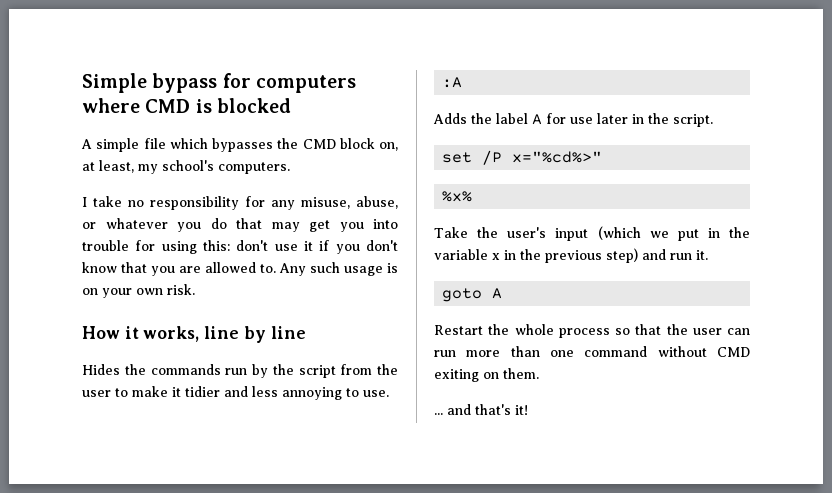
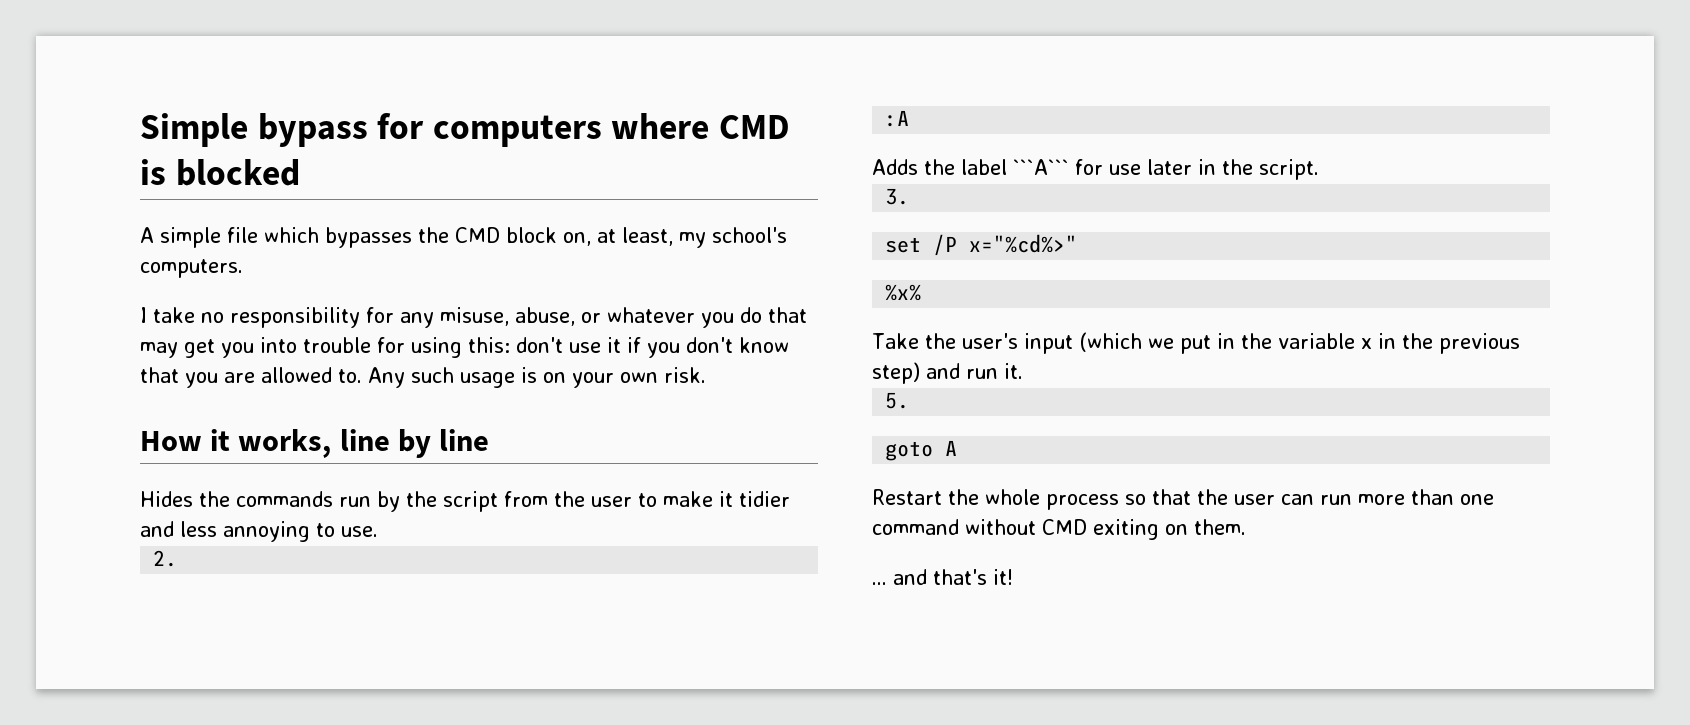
(389, 393) none -> [153,550,178,567] // 2.
[532,114,542,125] A -> [1013,159,1069,175] ```A```
(713, 120) none -> [885,188,910,205] // 3.
(708, 255) none -> [885,392,910,409] // 5.

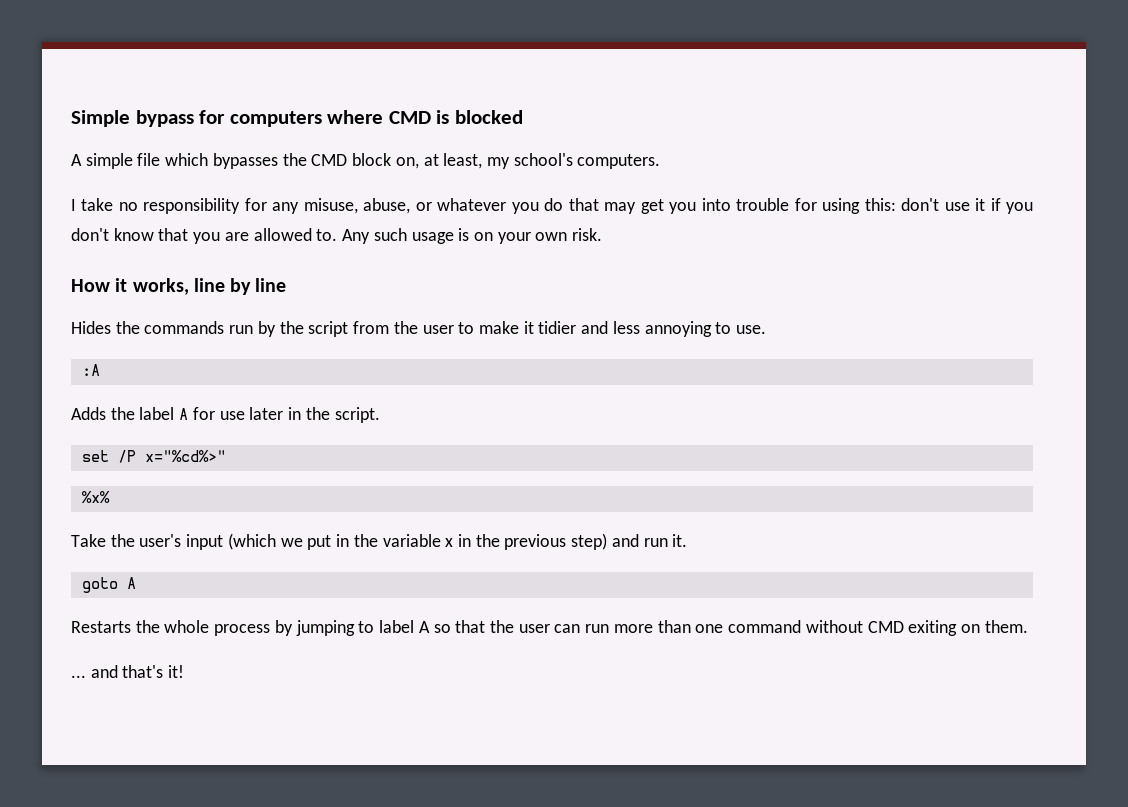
[153,550,178,567] // 2. -> (767, 329) none
[1013,159,1069,175] ```A``` -> [179,408,189,420] A
[885,188,910,205] // 3. -> (380, 415) none
[885,392,910,409] // 5. -> (688, 540) none
[872,489,942,505] Restart -> [71,621,131,633] Restarts
(1119, 502) none -> [274,620,430,636] by jumping to label A

